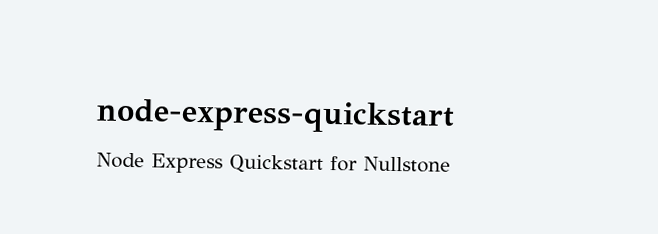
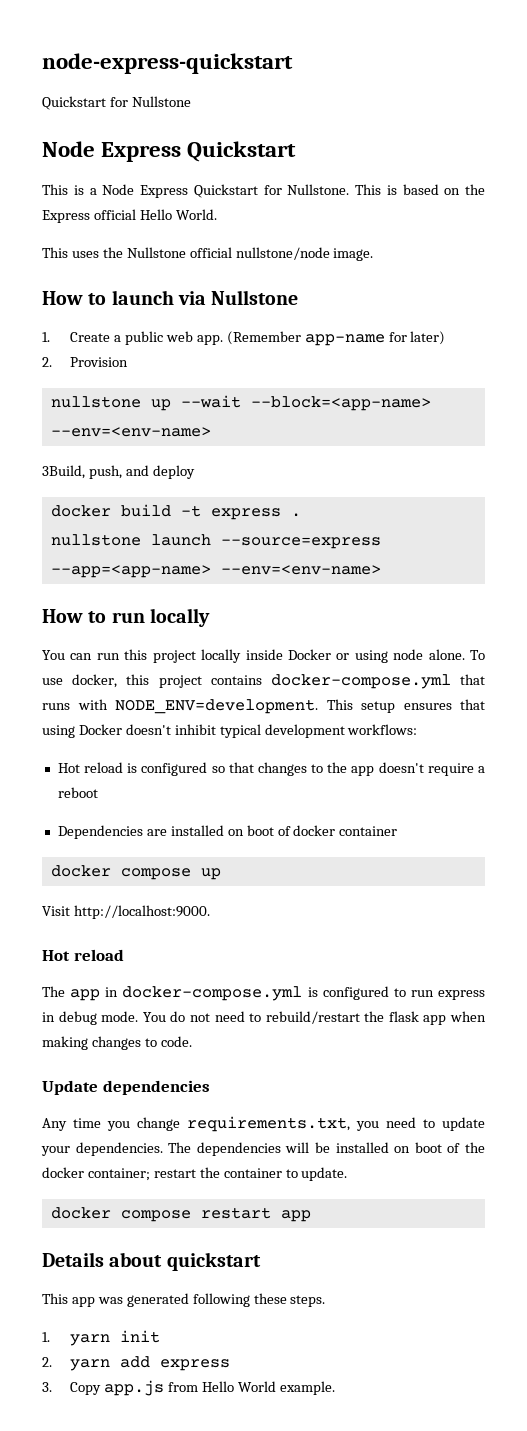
[96,152,451,174] // Node Express Quickstart for Nullstone -> [42,96,191,110] [42,141,297,162] [42,184,485,198] [42,209,217,223] [42,247,374,261] [42,290,299,305] [42,331,446,346] [42,357,129,367] [50,395,431,411] [50,427,211,437] [42,465,195,479] [50,504,301,520] [50,534,381,549] [50,565,381,578] [42,608,210,627] [42,649,486,663] [42,674,485,689] [42,699,485,714] [42,724,418,738] [57,762,486,776] [57,787,98,798] [57,825,398,839] [50,865,221,880] [42,905,210,919] [42,949,124,961] [42,986,485,1001] [42,1011,486,1025] [42,1036,192,1050] [42,1080,210,1095] [42,1116,485,1132] [41,1142,486,1156] [42,1167,348,1181] [50,1207,311,1222] [42,1252,261,1271] [42,1293,326,1307] [42,1330,161,1346] [42,1356,231,1371] [42,1380,335,1396] // Quickstart for Nullstone // Node Express Quickstart // This is a Node Express Quickstart for Nullstone. This is based on the Express official Hello World. // This uses the Nullstone official nullstone/node image. // How to launch via Nullstone // 1. Create a public web app. (Remember app-name for later) // 2. Provision // nullstone up --wait --block=<app-name> --env=<env-name> // 3Build, push, and deploy // docker build -t express . // nullstone launch --source=express --app=<app-name> --env=<env-name> // How to run locally // You can run this project locally inside Docker or using node alone. To use docker, this project contains docker-compose.yml that runs with NODE_ENV=development. This setup ensures that using Docker doesn't inhibit typical development workflows: // Hot reload is configured so that changes to the app doesn't require a reboot // Dependencies are installed on boot of docker container // docker compose up // Visit http://localhost:9000. // Hot reload // The app in docker-compose.yml is configured to run express in debug mode. You do not need to rebuild/restart the flask app when making changes to code. // Update dependencies // Any time you change requirements.txt, you need to update your dependencies. The dependencies will be installed on boot of the docker container; restart the container to update. // docker compose restart app // Details about quickstart // This app was generated following these steps. // 1. yarn init // 2. yarn add express // 3. Copy app.js from Hello World example.

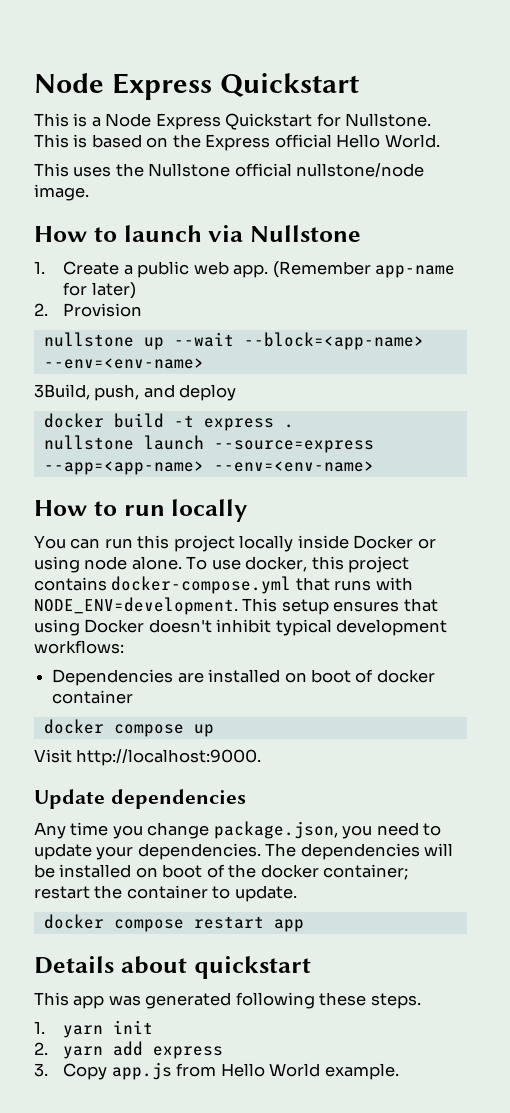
[42,53,293,74] [42,96,191,110] node-express-quickstart // Quickstart for Nullstone // -> (34, 83) none
[57,762,486,776] [57,787,98,798] // Hot reload is configured so that changes to the app doesn't require a reboot -> (124, 647) none
[42,949,124,961] [42,986,485,1001] [42,1011,486,1025] [42,1036,192,1050] // Hot reload // The app in docker-compose.yml is configured to run express in debug mode. You do not need to rebuild/restart the flask app when making changes to code. -> (262, 757) none
[187,1116,350,1132] requirements.txt, -> [213,821,338,839] package.json,

